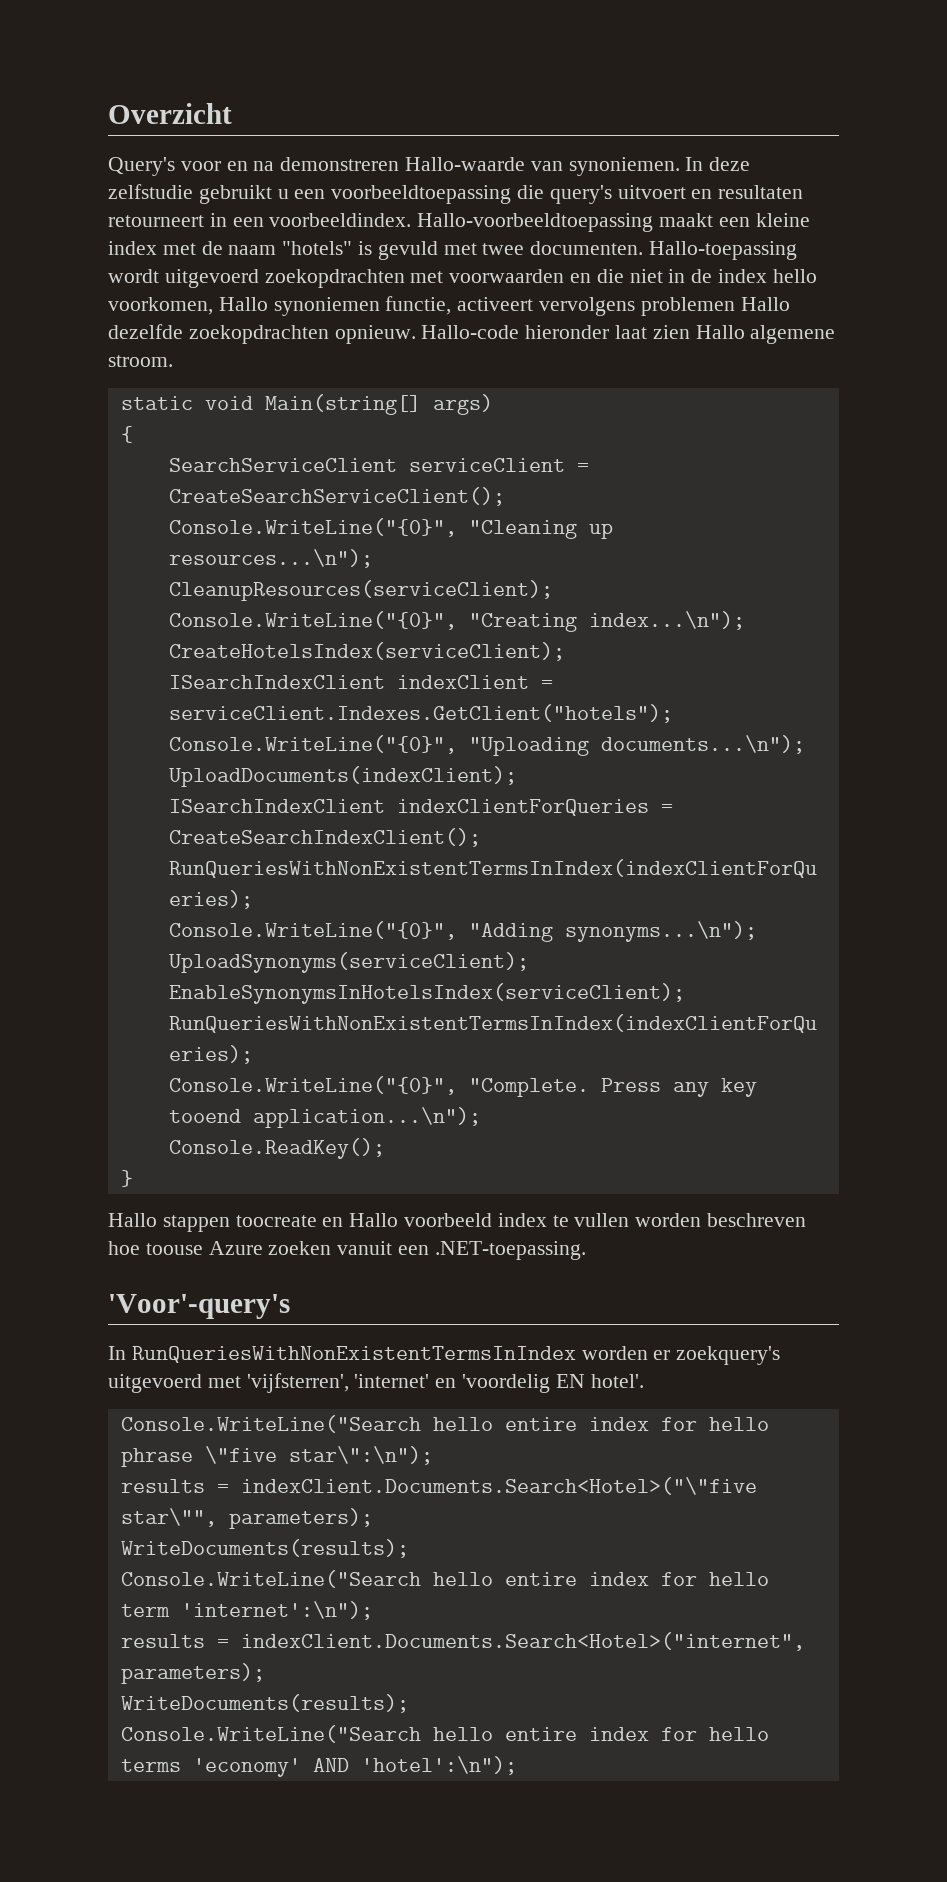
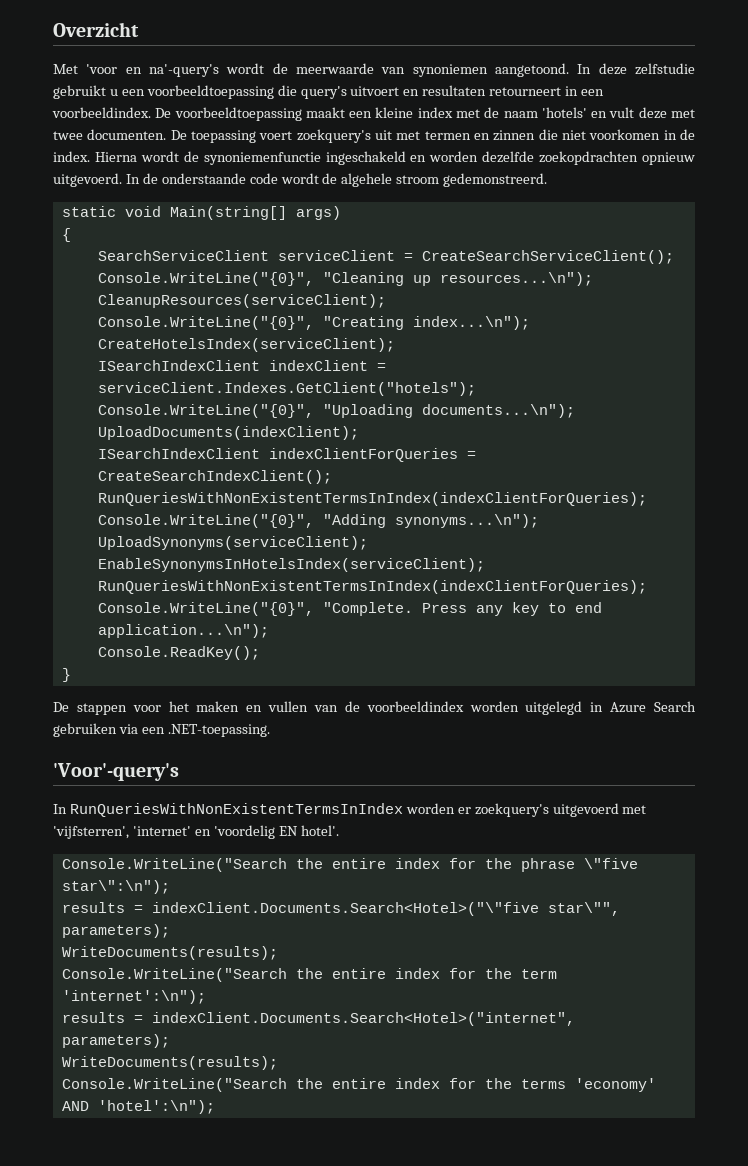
[108,157,680,176] Query's voor en na demonstreren Hallo-waarde van synoniemen. -> [53,63,569,77] Met 'voor en na'-query's wordt de meerwaarde van synoniemen aangetoond.
[417,213,654,232] Hallo-voorbeeldtoepassing -> [155,107,302,121] De voorbeeldtoepassing
[282,241,798,260] [108,269,592,288] "hotels" is gevuld met twee documenten. Hallo-toepassing wordt uitgevoerd zoekopdrachten met voorwaarden en -> [541,107,696,119] [53,129,536,143] 'hotels' en vult deze met twee documenten. De toepassing voert zoekquery's uit met termen en zinnen
(663, 276) none -> [589,129,661,140] voorkomen
[718,269,817,283] [108,296,790,316] [108,324,836,344] [108,355,173,367] index hello voorkomen, Hallo synoniemen functie, activeert vervolgens problemen Hallo dezelfde zoekopdrachten opnieuw. Hallo-code hieronder laat zien Hallo algemene stroom. -> [53,151,695,165] [53,173,548,187] index. Hierna wordt de synoniemenfunctie ingeschakeld en worden dezelfde zoekopdrachten opnieuw uitgevoerd. In de onderstaande code wordt de algehele stroom gedemonstreerd.
[168,1109,241,1123] tooend -> [547,602,602,613] to end
[108,1213,807,1232] [108,1241,393,1255] Hallo stappen toocreate en Hallo voorbeeld index te vullen worden beschreven hoe toouse Azure zoeken vanuit -> [53,701,697,715] [53,723,138,737] De stappen voor het maken en vullen van de voorbeeldindex worden uitgelegd in Azure Search gebruiken via
[432,1417,769,1431] hello entire index for hello -> [295,858,512,869] the entire index for the
[432,1572,769,1586] hello entire index for hello -> [295,968,512,979] the entire index for the
[432,1727,769,1741] hello entire index for hello -> [295,1078,512,1089] the entire index for the

